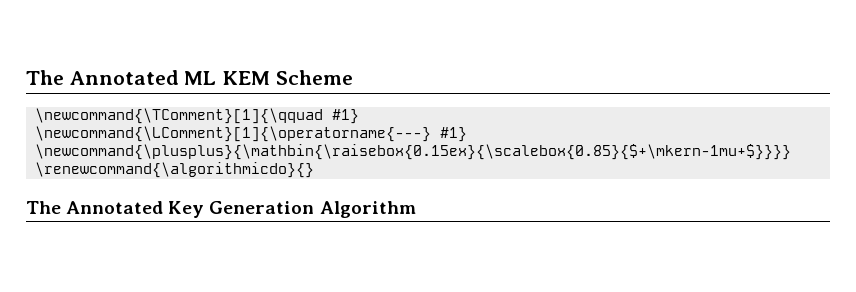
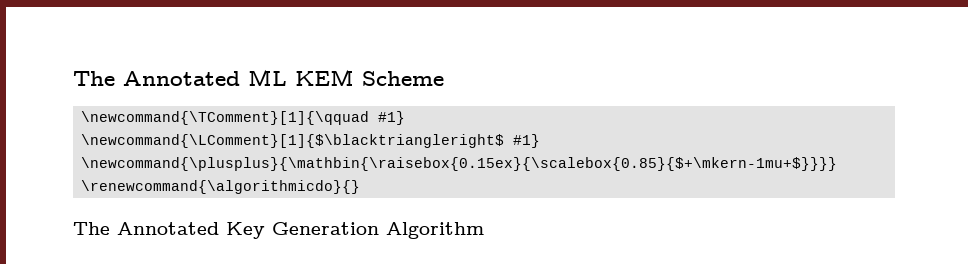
[35,126,431,142] \newcommand{\LComment}[1]{\operatorname{---} -> [81,134,505,148] \newcommand{\LComment}[1]{$\blacktriangleright$

